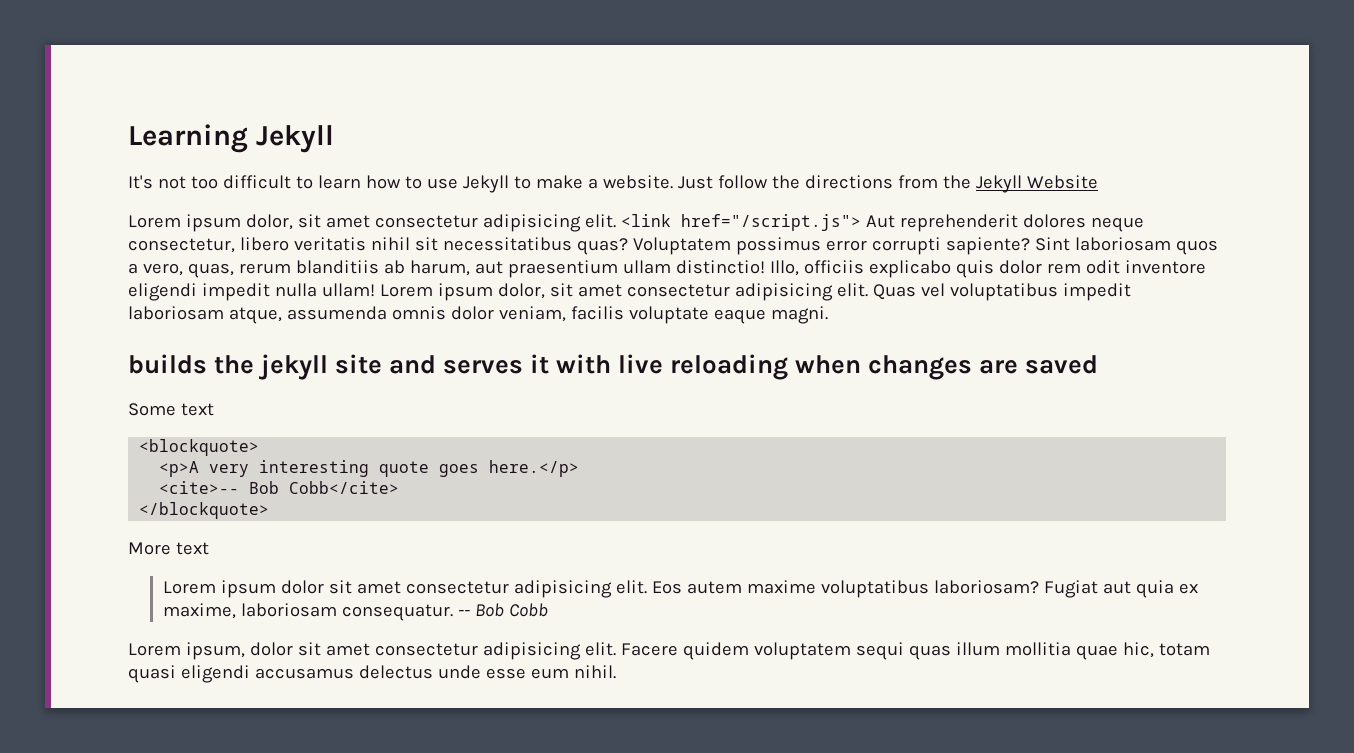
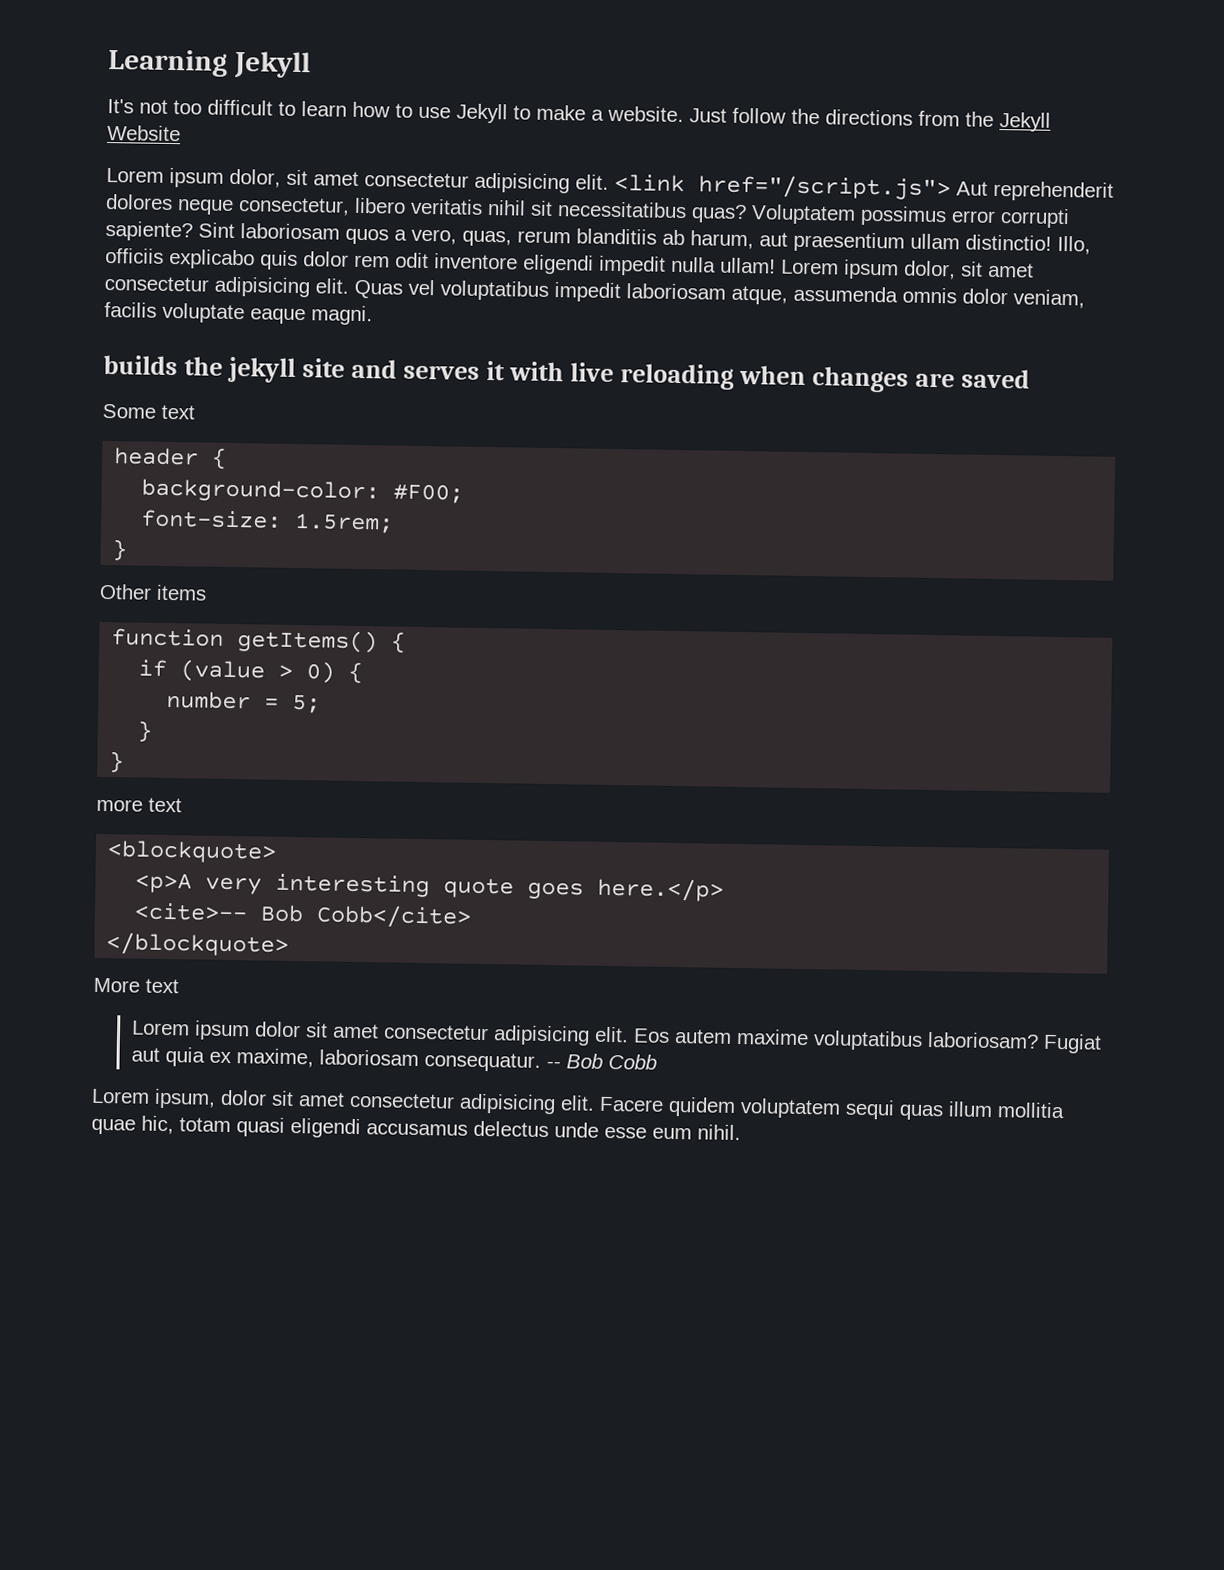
(214, 409) none -> [113,447,228,469] [141,478,465,504] [141,509,395,534] [112,539,128,561] [99,583,207,601] [111,628,407,654] [138,659,364,684] [166,690,322,714] [137,720,153,742] [109,751,125,773] [96,797,182,813] // header { // background-color: #F00; // font-size: 1.5rem; // } // Other items // function getItems() { // if (value > 0) { // number = 5; // } // } // more text

